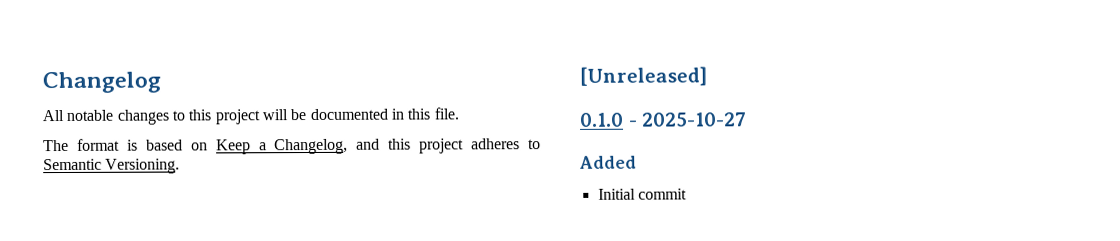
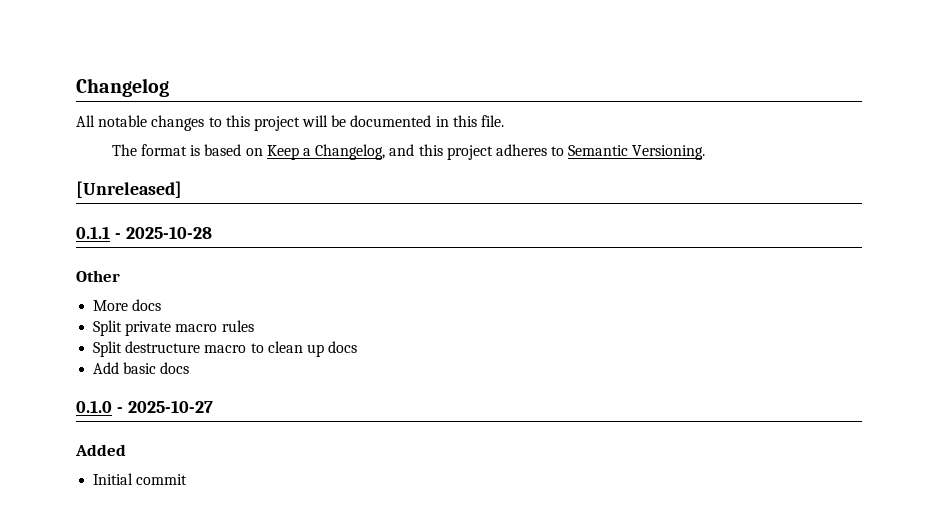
(707, 76) none -> [76,226,212,239] [76,270,120,282] [93,299,162,311] [93,320,254,336] [93,341,358,357] [93,362,190,374] // 0.1.1 - 2025-10-28 // Other // More docs // Split private macro rules // Split destructure macro to clean up docs // Add basic docs

